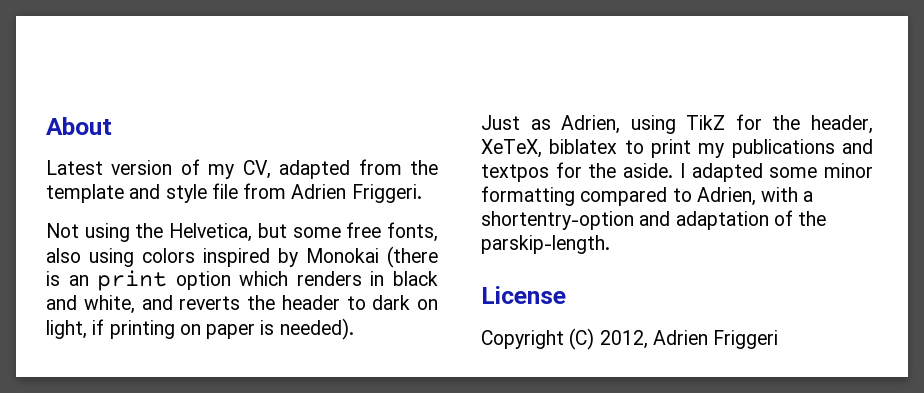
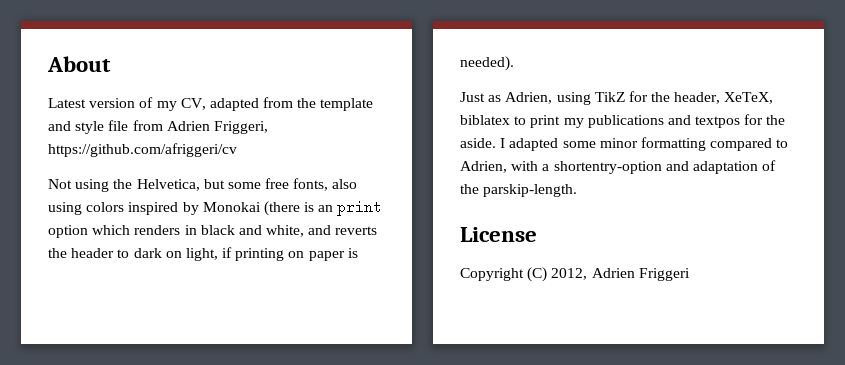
[351,184,422,203] Friggeri. -> [213,121,268,134] [48,143,237,157] Friggeri, https://github.com/afriggeri/cv

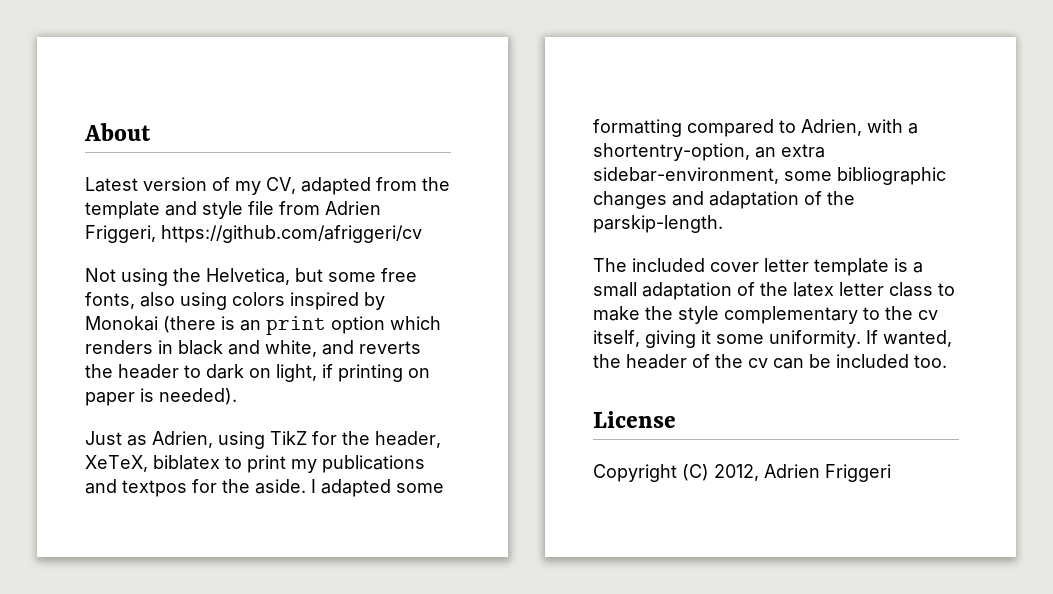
[599,138,638,148] minor -> (444, 488) none
[553,161,662,174] shortentry-option -> [593,143,825,161] [593,167,946,185] [593,191,667,209] shortentry-option, an extra sidebar-environment, some bibliographic changes
(578, 190) none -> [593,258,923,276] [593,282,955,300] [593,306,938,324] [593,330,952,348] [593,354,947,369] // The included cover letter template is a small adaptation of the latex letter class to make the style complementary to the cv itself, giving it some uniformity. If wanted, the header of the cv can be included too.

